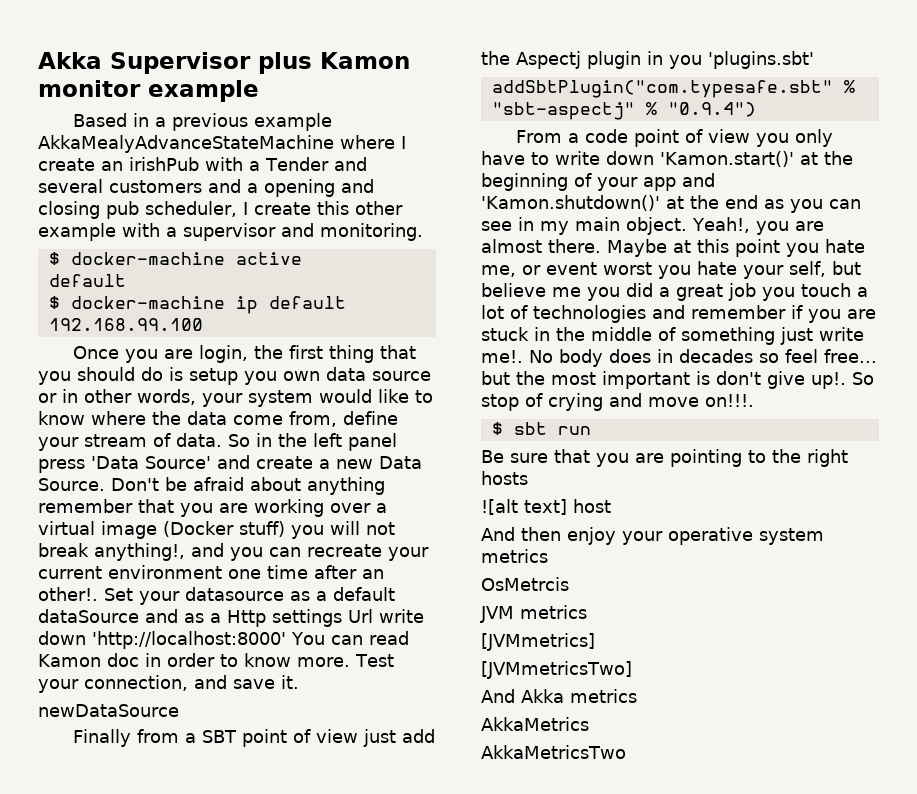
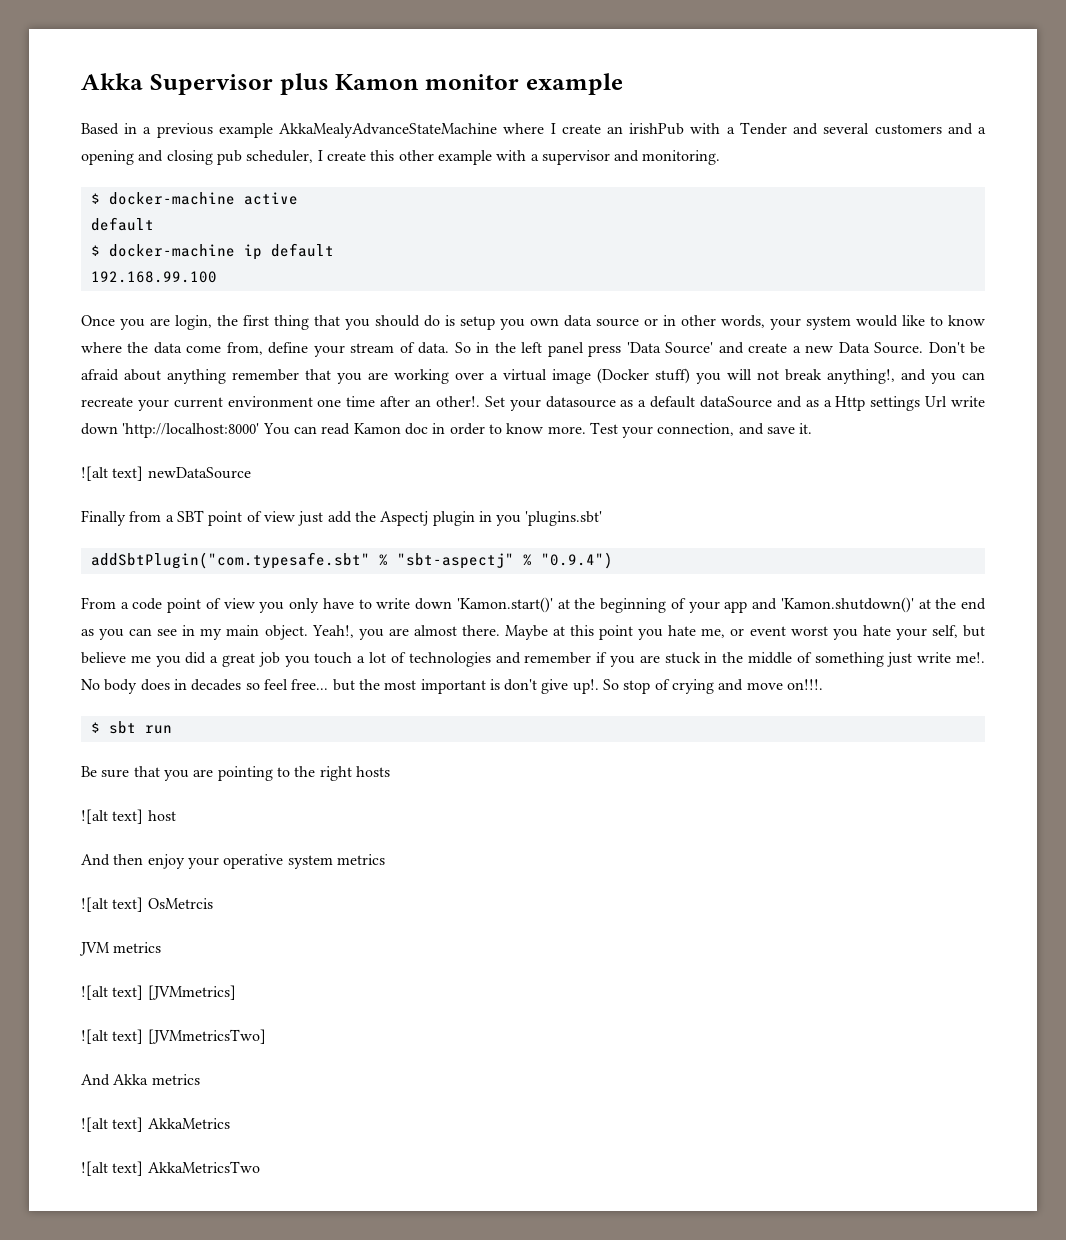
(299, 682) none -> [81,466,144,481] ![alt text]
(548, 556) none -> [81,897,144,912] ![alt text]
(587, 612) none -> [81,985,144,1000] ![alt text]
(595, 642) none -> [81,1029,144,1044] ![alt text]
(637, 696) none -> [81,1117,144,1132] ![alt text]
(589, 724) none -> [81,1161,144,1176] ![alt text]

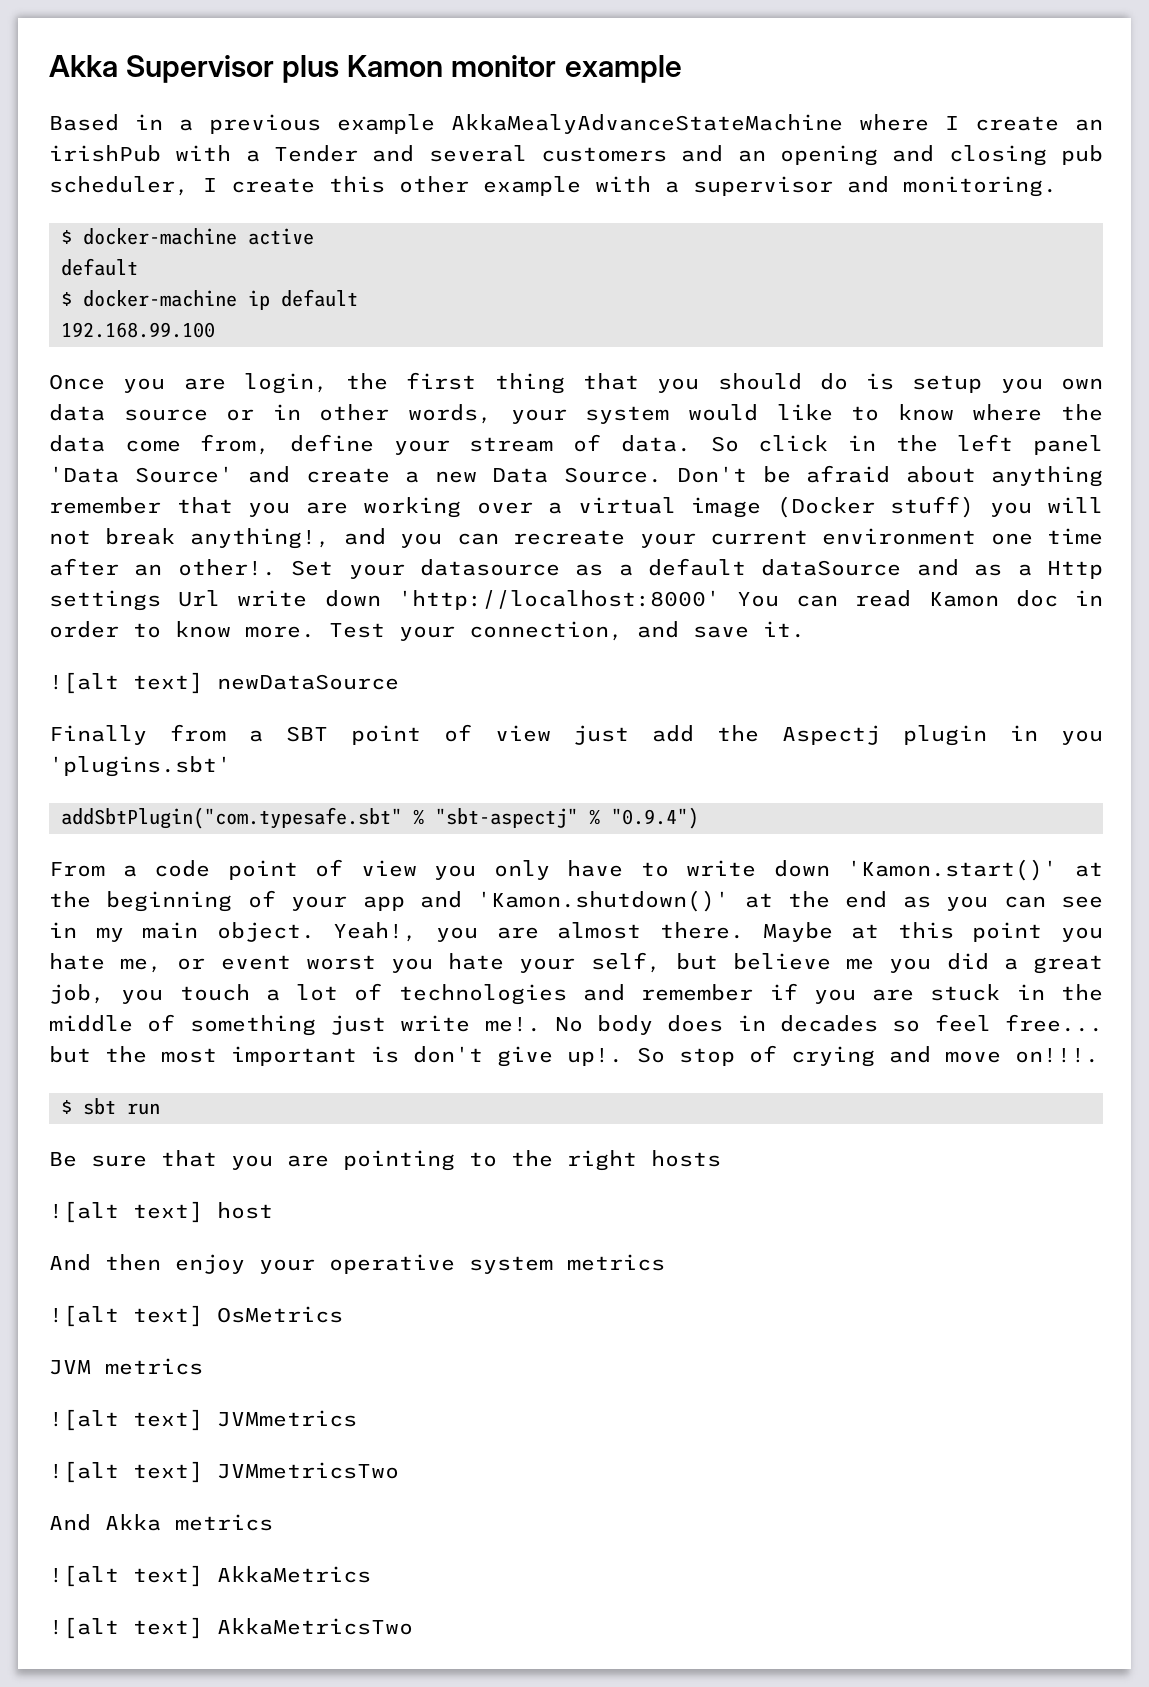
[977,127,986,134] a -> [737,150,766,162] an
(471, 347) none -> [758,435,829,452] click
[588,345,622,357] press -> (1104, 445) none
[258,652,280,667] job -> [49,984,105,1004] job,
[147,898,213,909] OsMetrcis -> [217,1306,343,1323] OsMetrics
[147,985,236,1000] [81,1029,266,1044] [JVMmetrics] // ![alt text] [JVMmetricsTwo] -> [217,1410,357,1427] [49,1461,399,1483] JVMmetrics // ![alt text] JVMmetricsTwo

